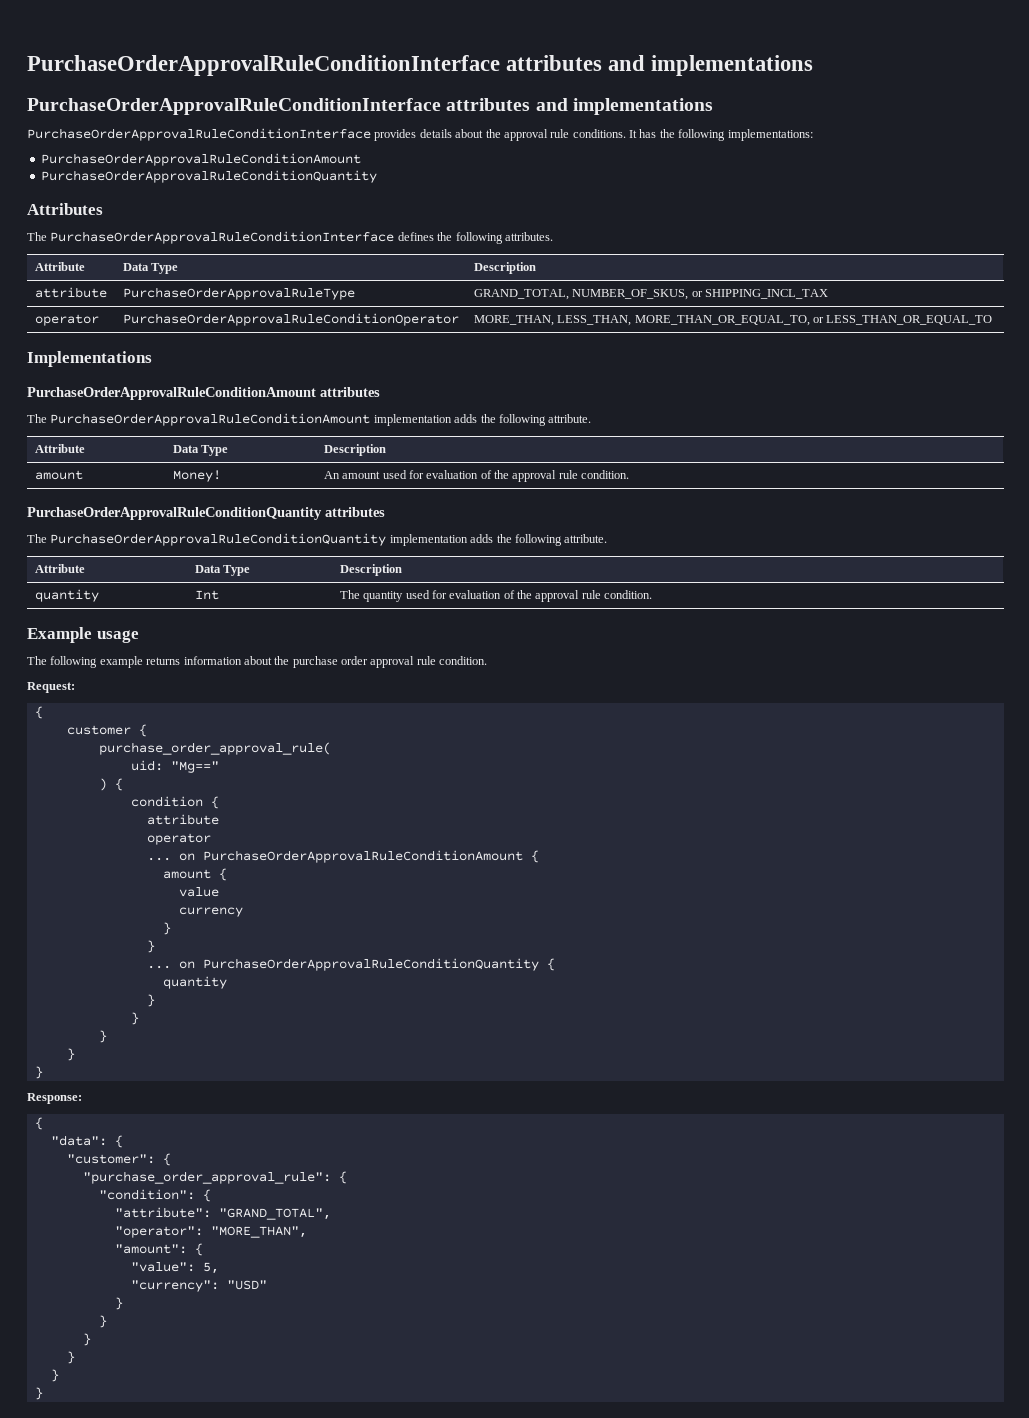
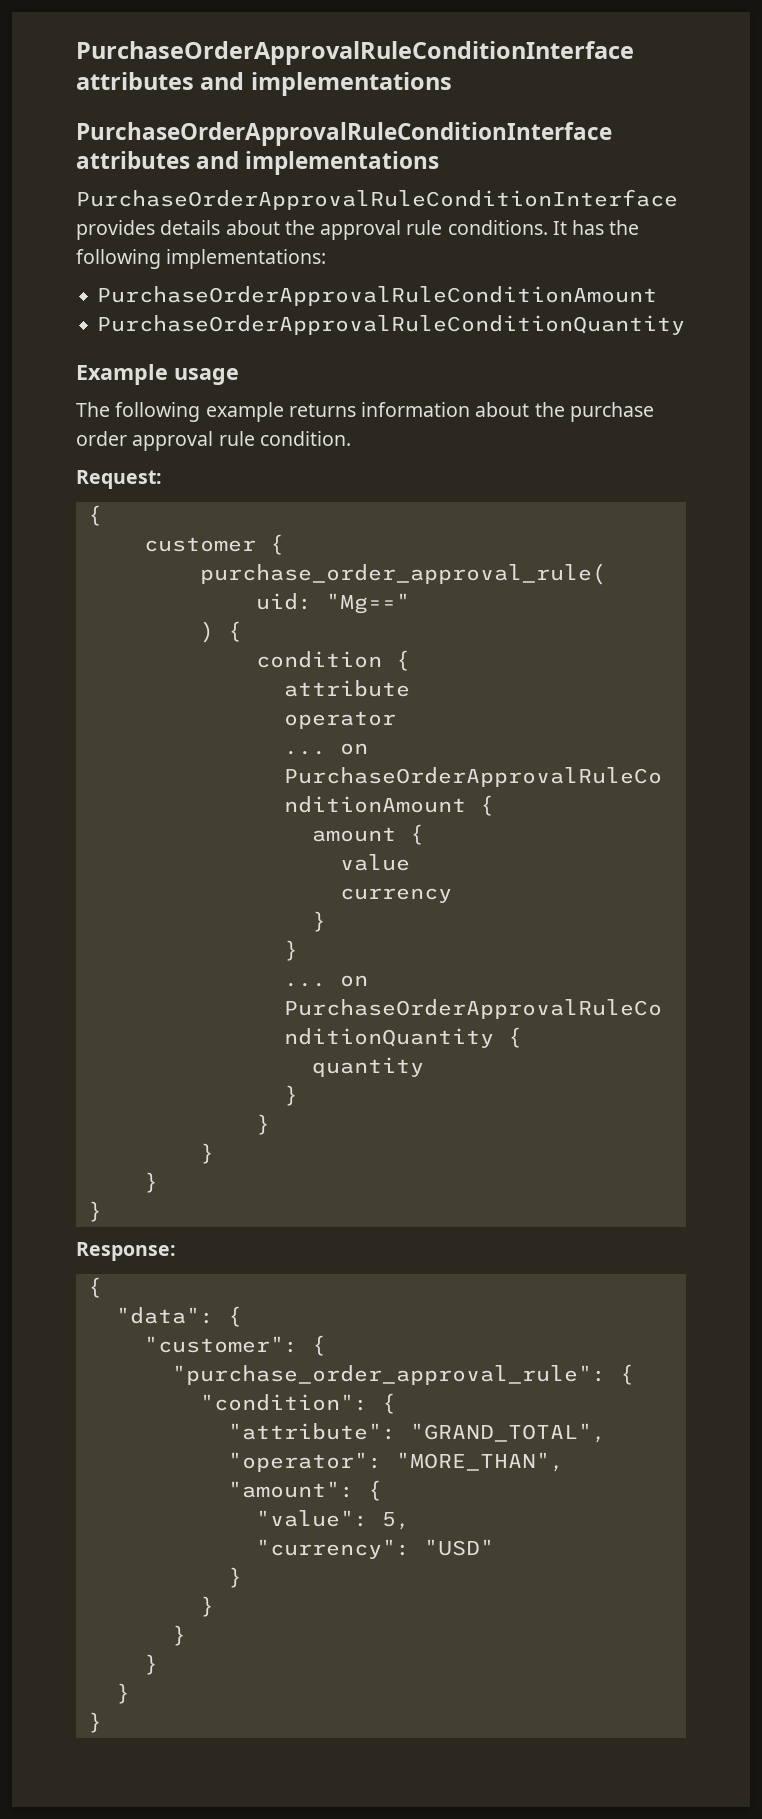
[27,203,103,215] [27,231,553,244] [34,262,85,271] [122,263,179,274] [473,262,536,274] [34,287,107,298] [122,287,355,300] [473,289,828,300] [34,314,99,326] [122,313,459,326] [473,315,993,326] [27,351,152,367] [27,387,380,400] [27,413,592,426] [34,444,85,453] [172,445,229,456] [323,444,386,456] [34,470,83,480] [172,470,221,482] [323,470,630,482] [27,507,385,520] [27,533,608,546] [34,564,85,573] [194,565,251,576] [339,564,402,576] [34,589,99,602] [194,590,219,600] [339,590,653,602] // Attributes // The PurchaseOrderApprovalRuleConditionInterface defines the following attributes. // Attribute | Data Type | Description // attribute | PurchaseOrderApprovalRuleType | GRAND_TOTAL, NUMBER_OF_SKUS, or SHIPPING_INCL_TAX // operator | PurchaseOrderApprovalRuleConditionOperator | MORE_THAN, LESS_THAN, MORE_THAN_OR_EQUAL_TO, or LESS_THAN_OR_EQUAL_TO // Implementations // PurchaseOrderApprovalRuleConditionAmount attributes // The PurchaseOrderApprovalRuleConditionAmount implementation adds the following attribute. // Attribute | Data Type | Description // amount | Money! | An amount used for evaluation of the approval rule condition. // PurchaseOrderApprovalRuleConditionQuantity attributes // The PurchaseOrderApprovalRuleConditionQuantity implementation adds the following attribute. // Attribute | Data Type | Description // quantity | Int | The quantity used for evaluation of the approval rule condition. -> (686, 325) none

